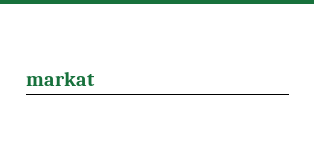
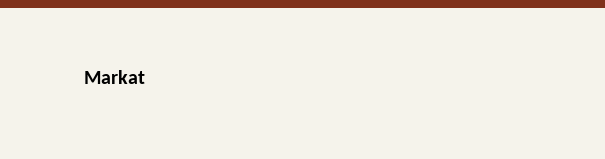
[26,71,95,86] markat -> [84,70,145,84] Markat

